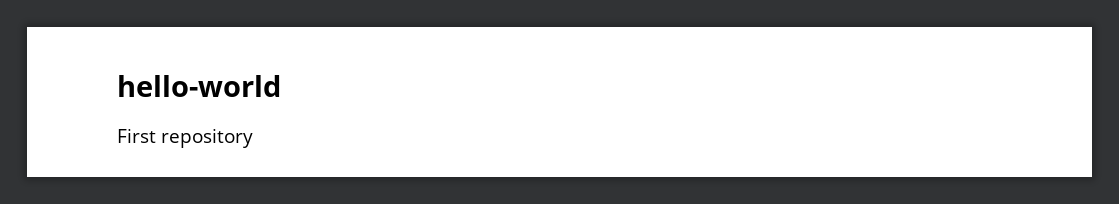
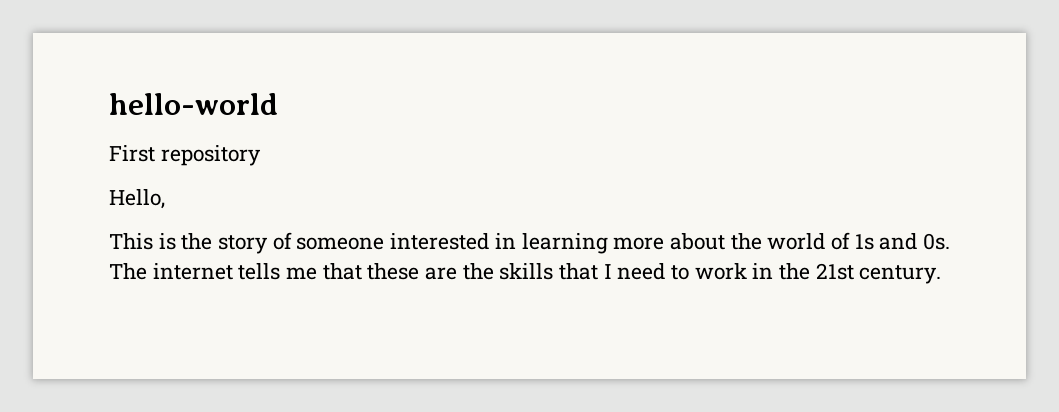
(253, 138) none -> [109,189,165,209] [109,232,950,254] [109,263,942,284] // Hello, // This is the story of someone interested in learning more about the world of 1s and 0s. The internet tells me that these are the skills that I need to work in the 21st century.

